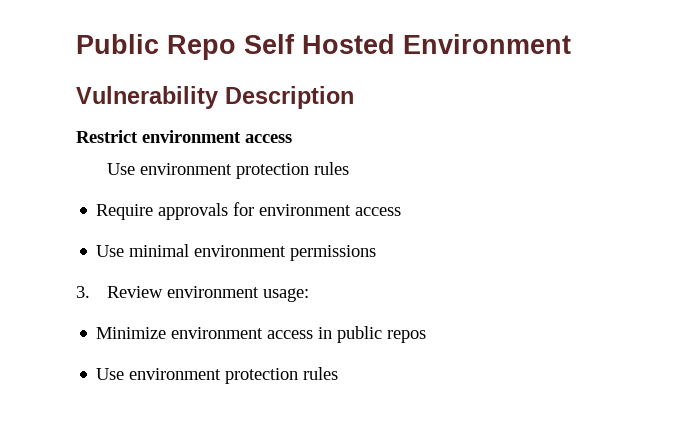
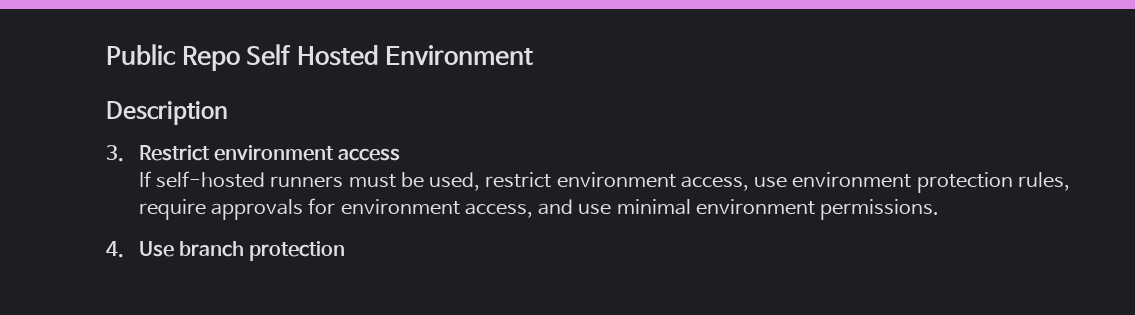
[76,86,218,109] Vulnerability -> (534, 55) none
(354, 97) none -> [106,145,124,162] 3.
[106,162,349,179] [96,202,402,220] [96,244,377,261] [76,286,309,302] [96,326,427,343] [96,367,339,384] Use environment protection rules // Require approvals for environment access // Use minimal environment permissions // 3. Review environment usage: // Minimize environment access in public repos // Use environment protection rules -> [138,171,1070,193] [138,198,940,220] [106,241,346,261] If self-hosted runners must be used, restrict environment access, use environment protection rules, require approvals for environment access, and use minimal environment permissions. // 4. Use branch protection

